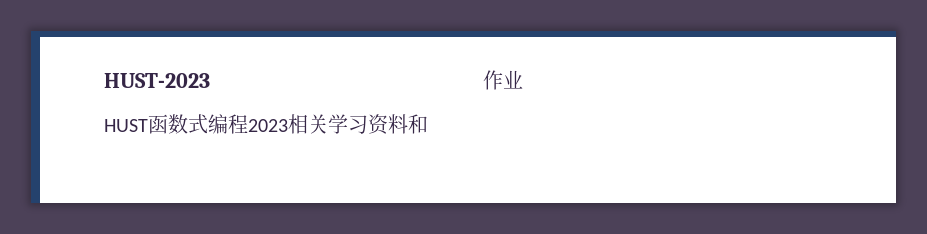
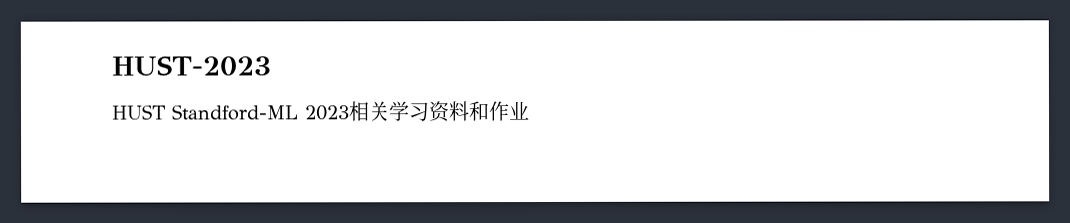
[148,114,248,134] 函数式编程 -> [171,104,299,121] Standford-ML

